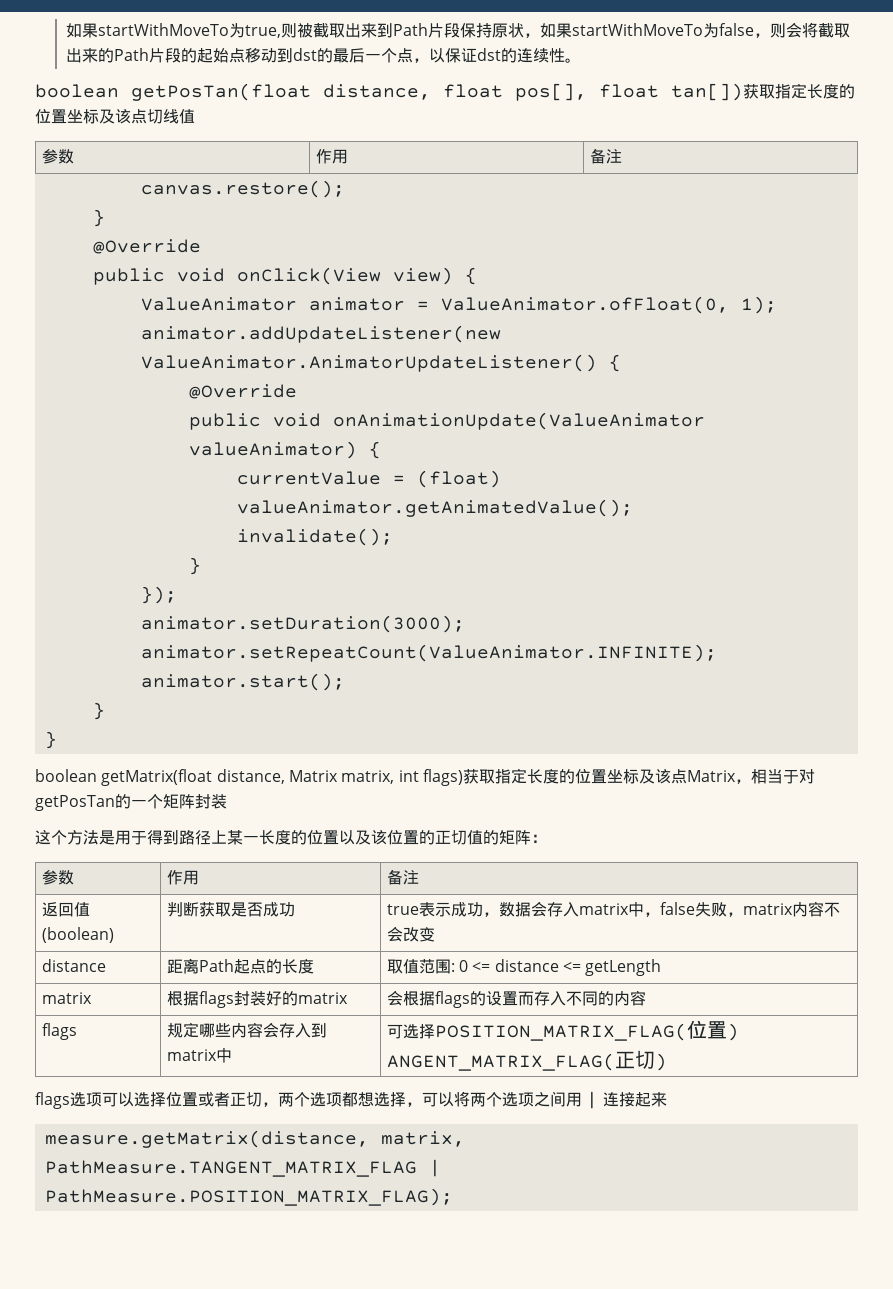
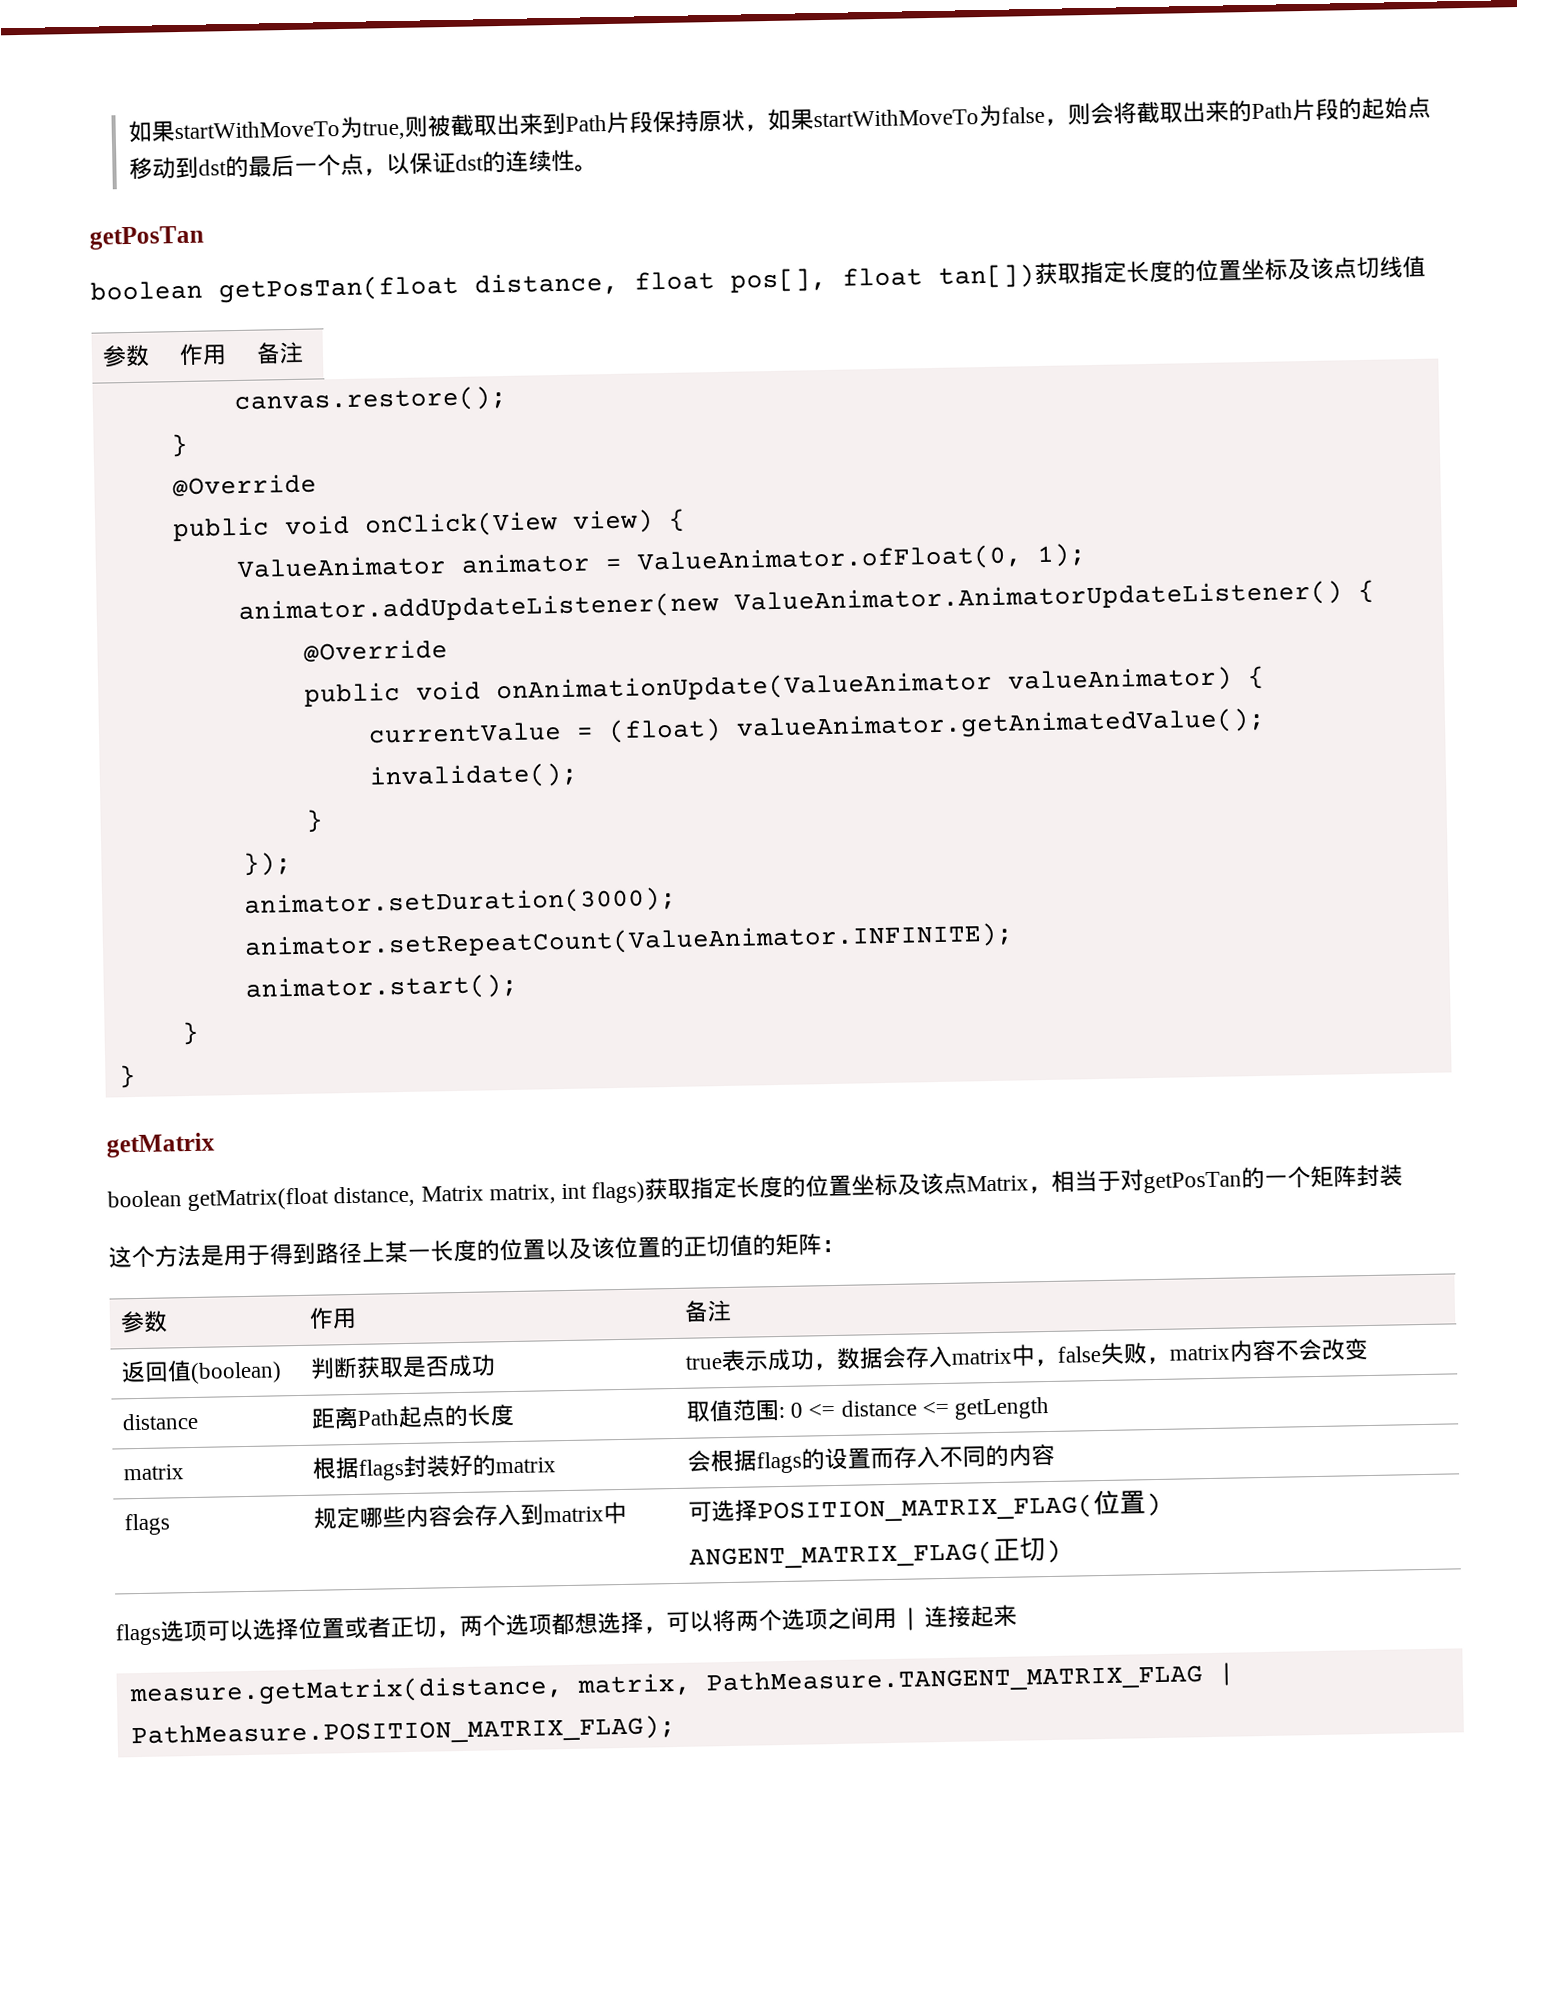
(581, 60) none -> [89,225,204,250] // getPosTan
(57, 740) none -> [106,1132,215,1158] // getMatrix

